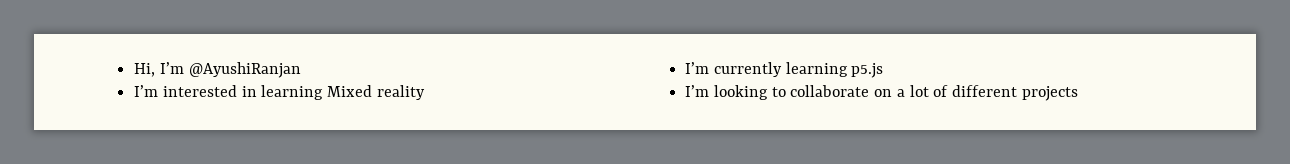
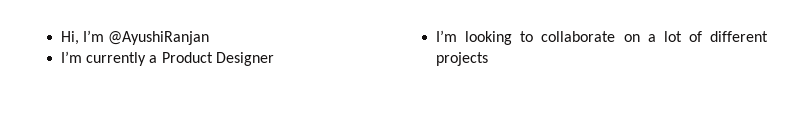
[134,85,425,100] // I’m interested in learning Mixed reality -> (210, 38) none
[785,62,884,78] learning p5.js -> [149,52,274,66] a Product Designer

